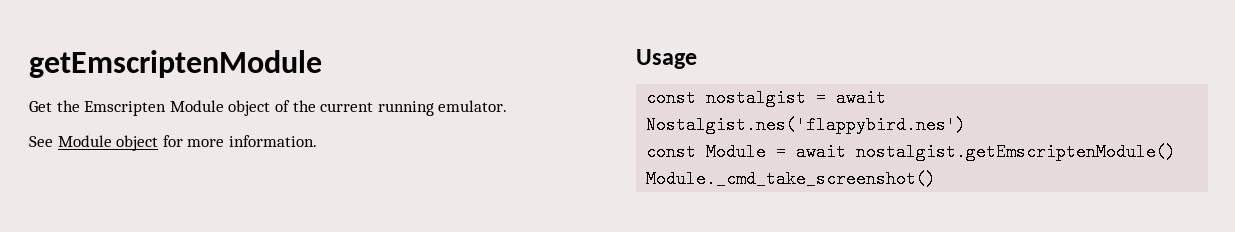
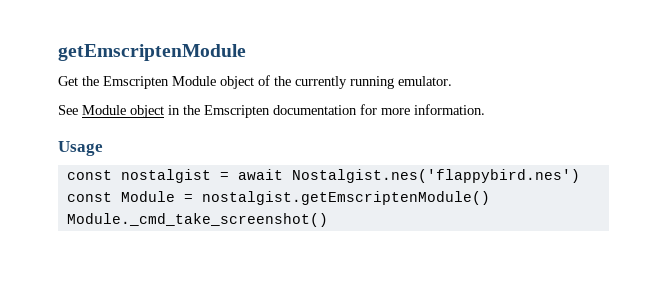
[320,102,374,112] current -> [295,76,347,89] currently
(159, 143) none -> [168,105,357,118] in the Emscripten documentation
[796,143,847,161] await -> (193, 198) none

